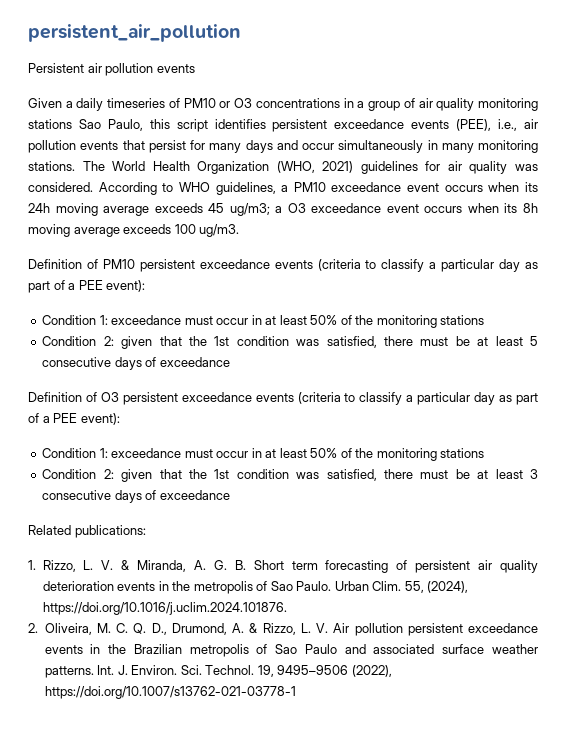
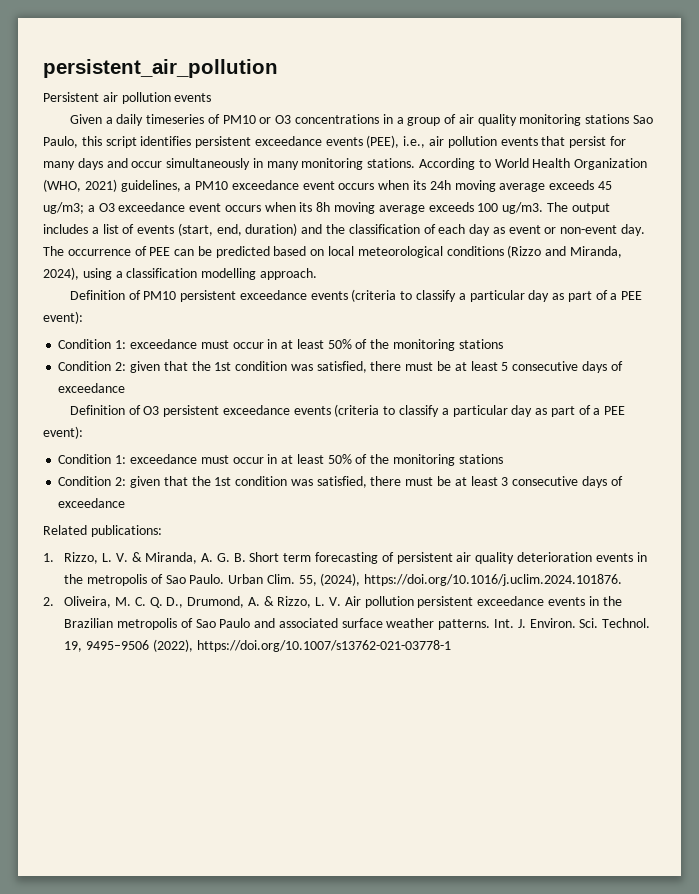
[82,161,105,171] The -> [419,158,491,170] According to
[360,161,538,174] [28,182,210,195] guidelines for air quality was considered. According to WHO -> (117, 185) none
(240, 230) none -> [546,202,610,214] [43,223,646,236] [43,245,622,258] [43,267,317,280] The output includes a list of events (start, end, duration) and the classification of each day as event or non-event day. The occurrence of PEE can be predicted based on local meteorological conditions (Rizzo and Miranda, 2024), using a classification modelling approach.

